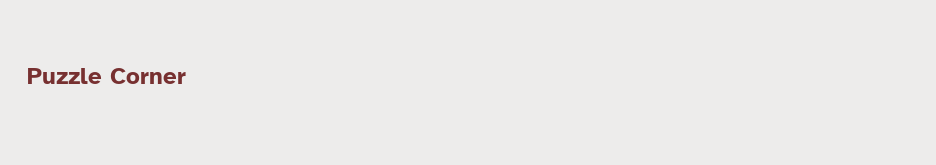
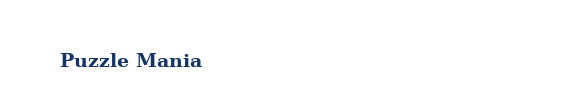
[110,68,186,84] Corner -> [136,53,202,67] Mania

